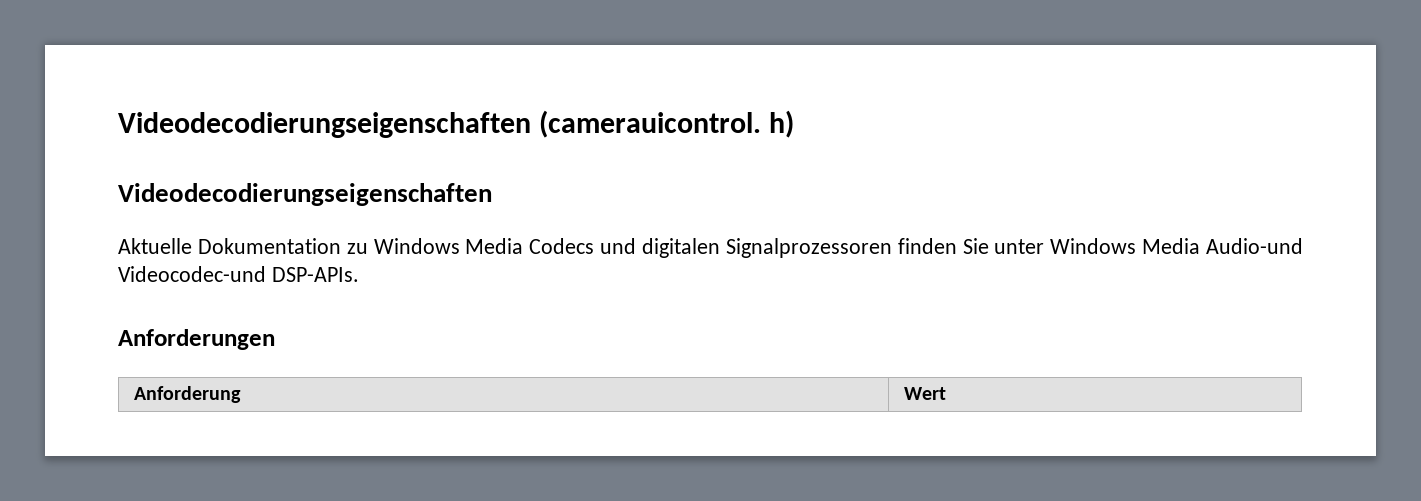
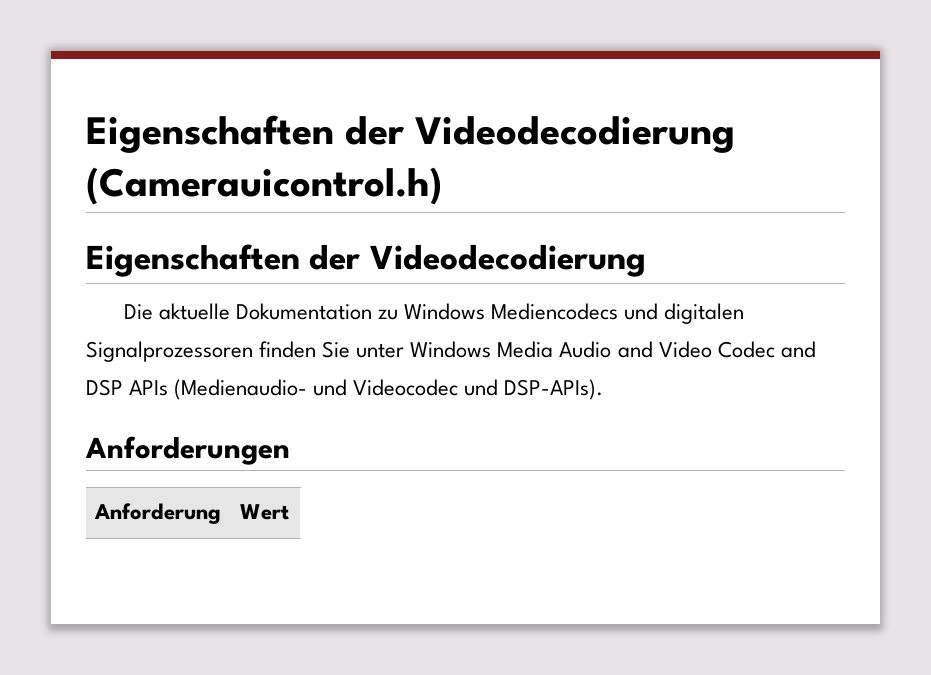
[118,110,794,138] [118,183,492,206] [118,238,192,254] Videodecodierungseigenschaften (camerauicontrol. h) // Videodecodierungseigenschaften // Aktuelle -> [86,115,735,153] [86,167,442,205] [86,244,646,277] [123,303,230,320] Eigenschaften der Videodecodierung (Camerauicontrol.h) // Eigenschaften der Videodecodierung // Die aktuelle
[465,238,595,254] Media Codecs -> [490,303,618,320] Mediencodecs
[1206,238,1304,254] [118,266,359,282] Audio-und Videocodec-und DSP-APIs. -> [559,341,816,358] [86,379,604,400] Audio and Video Codec and DSP APIs (Medienaudio- und Videocodec und DSP-APIs).

